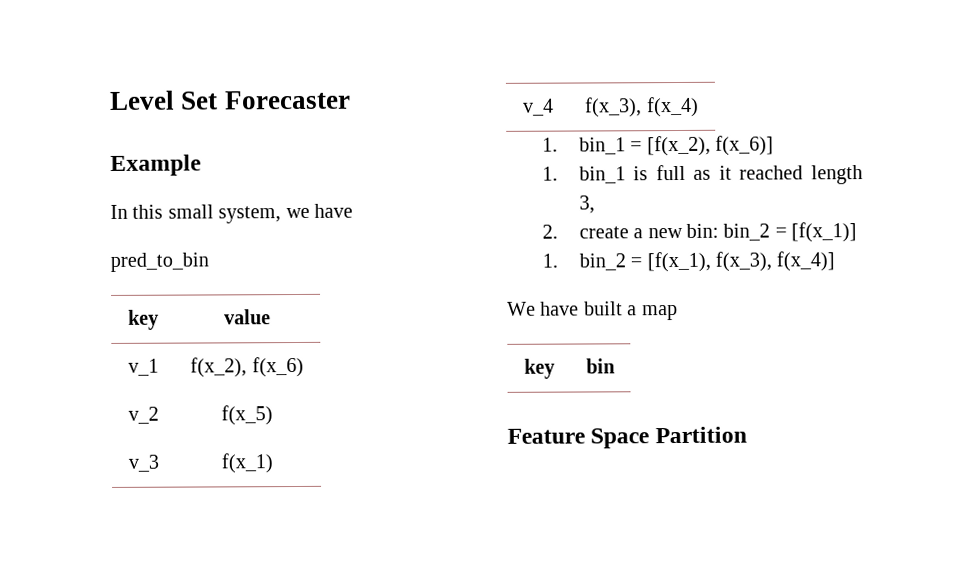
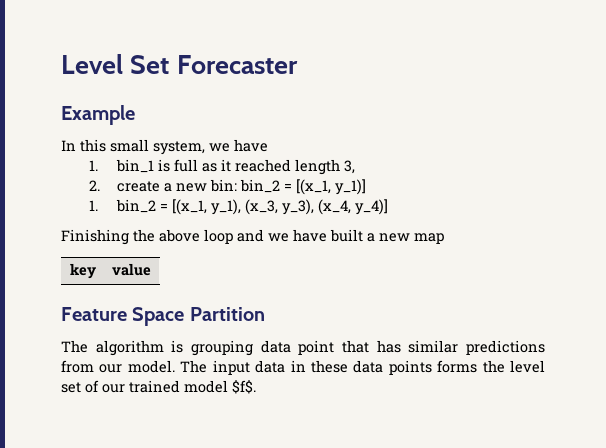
[110,252,209,272] [127,309,159,330] [223,309,271,325] [127,358,159,376] [190,356,304,378] [127,406,159,424] [221,405,273,426] [127,454,159,472] [221,453,273,474] [522,98,554,116] [585,96,699,118] [542,135,774,157] // pred_to_bin // key | value // v_1 | f(x_2), f(x_6) // v_2 | f(x_5) // v_3 | f(x_1) // v_4 | f(x_3), f(x_4) // 1. bin_1 = [f(x_2), f(x_6)] -> (268, 145) none
[791,222,858,243] [f(x_1)] -> [295,179,366,195] [(x_1, y_1)]
[646,251,836,273] [507,301,536,316] [f(x_1), f(x_3), f(x_4)] // We -> [171,199,388,215] [61,229,289,245] [(x_1, y_1), (x_3, y_3), (x_4, y_4)] // Finishing the above loop and we
(638, 310) none -> [379,233,410,242] new
[585,358,615,374] bin -> [112,263,151,276] value
(747, 435) none -> [61,340,545,356] [61,360,545,375] [61,380,256,394] // The algorithm is grouping data point that has similar predictions from our model. The input data in these data points forms the level set of our trained model $f$.

